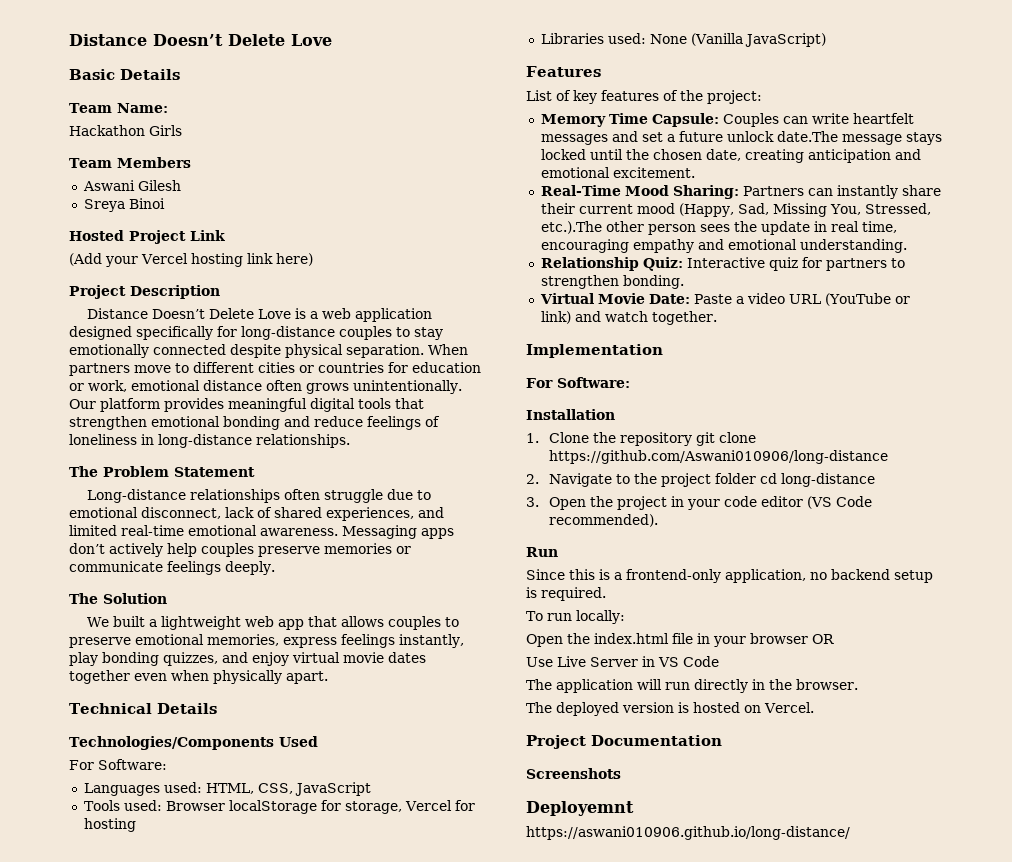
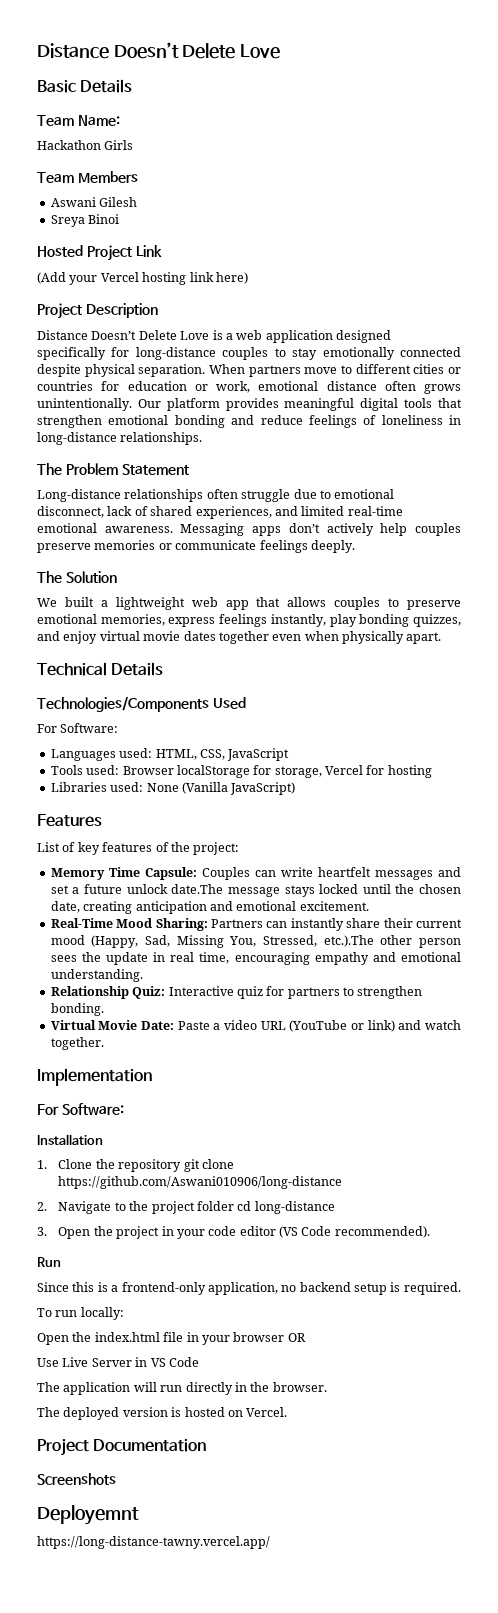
[526,826,850,840] https://aswani010906.github.io/long-distance/ -> [37,1536,270,1549] https://long-distance-tawny.vercel.app/

